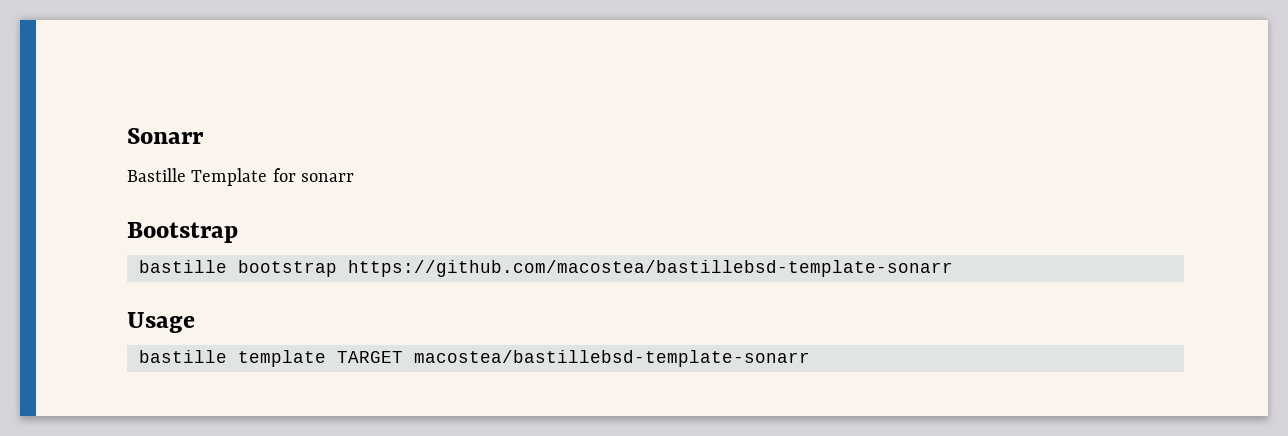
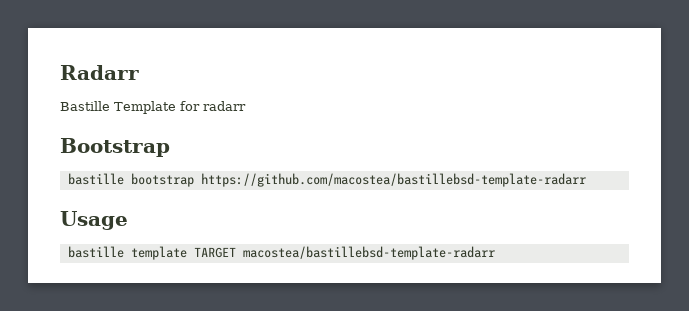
[127,128,204,144] Sonarr -> [60,65,139,80] Radarr
[301,173,355,182] sonarr -> [203,101,246,111] radarr
[348,260,953,277] https://github.com/macostea/bastillebsd-template-sonarr -> [200,173,586,187] https://github.com/macostea/bastillebsd-template-radarr
[414,350,810,367] macostea/bastillebsd-template-sonarr -> [242,246,495,260] macostea/bastillebsd-template-radarr

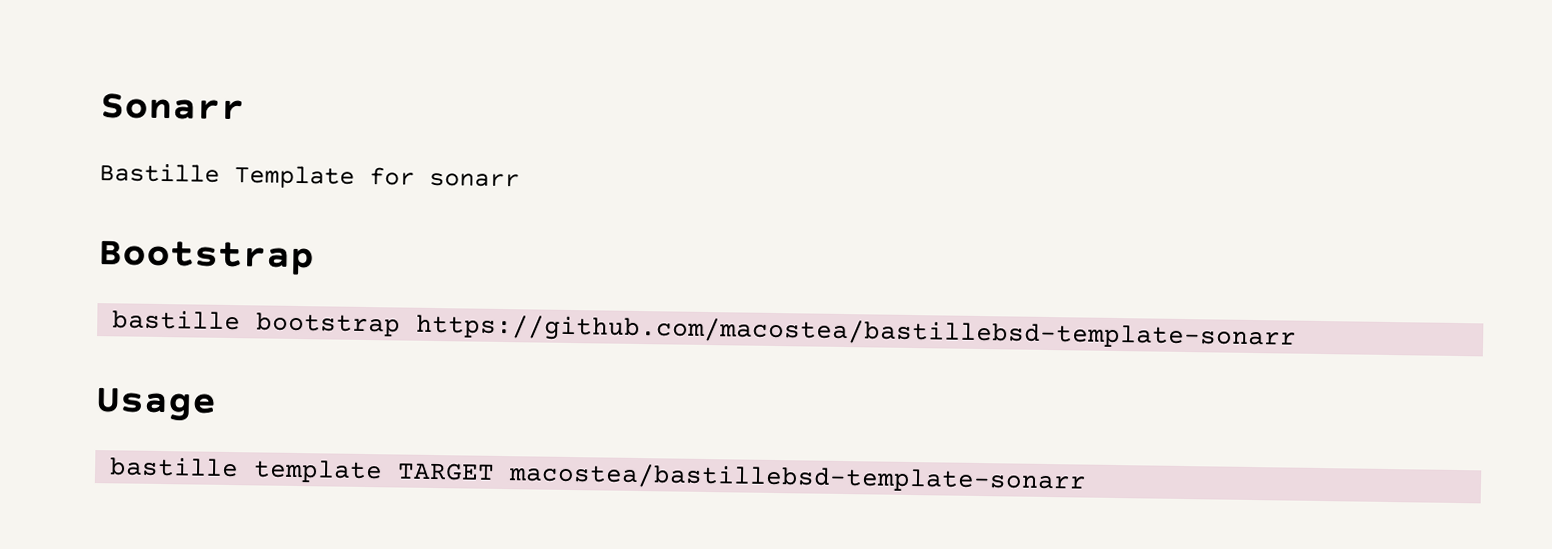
[60,65,139,80] Radarr -> [100,93,245,121] Sonarr
[203,101,246,111] radarr -> [429,172,520,188] sonarr
[200,173,586,187] https://github.com/macostea/bastillebsd-template-radarr -> [416,313,1298,351] https://github.com/macostea/bastillebsd-template-sonarr
[242,246,495,260] macostea/bastillebsd-template-radarr -> [508,462,1088,494] macostea/bastillebsd-template-sonarr

